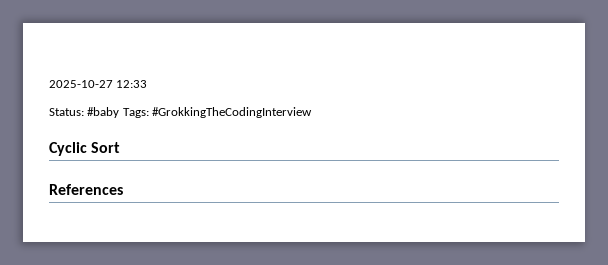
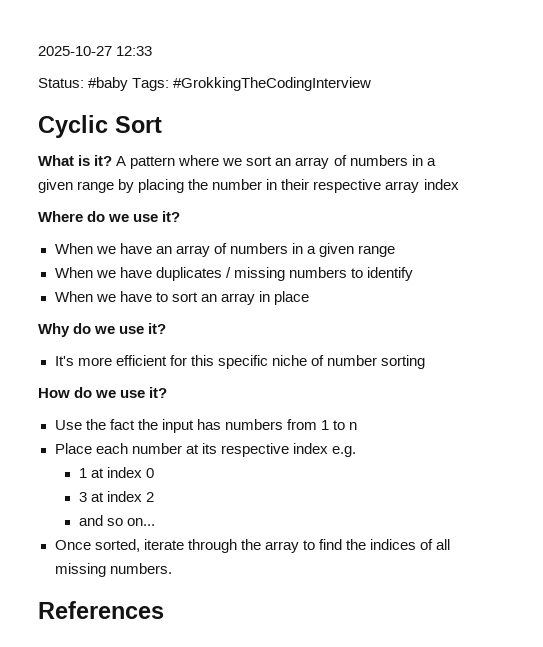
(121, 147) none -> [38,155,436,169] [38,179,459,193] [38,211,181,222] [54,243,396,257] [54,267,413,281] [54,291,309,305] [38,323,167,337] [54,355,425,369] [38,387,168,398] [54,419,358,433] [54,443,356,457] [78,467,154,478] [78,491,154,502] [78,515,155,526] [54,539,451,553] [54,563,172,577] // What is it? A pattern where we sort an array of numbers in a given range by placing the number in their respective array index // Where do we use it? // When we have an array of numbers in a given range // When we have duplicates / missing numbers to identify // When we have to sort an array in place // Why do we use it? // It's more efficient for this specific niche of number sorting // How do we use it? // Use the fact the input has numbers from 1 to n // Place each number at its respective index e.g. // 1 at index 0 // 3 at index 2 // and so on... // Once sorted, iterate through the array to find the indices of all missing numbers.

